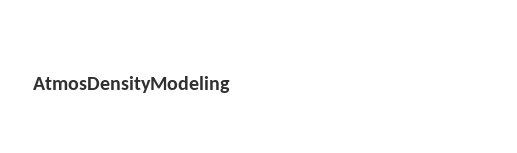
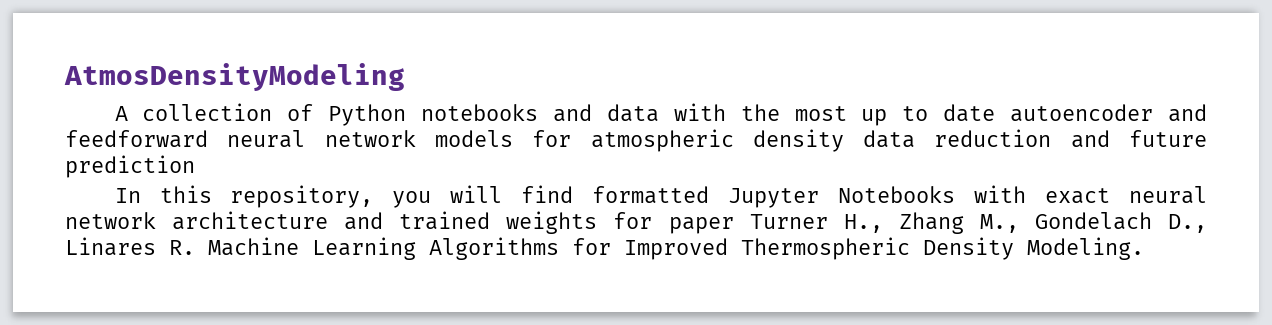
(230, 84) none -> [114,103,1208,126] [65,129,1207,152] [65,155,195,178] [114,185,1208,208] [65,211,1208,234] [65,237,1144,260] // A collection of Python notebooks and data with the most up to date autoencoder and feedforward neural network models for atmospheric density data reduction and future prediction // In this repository, you will find formatted Jupyter Notebooks with exact neural network architecture and trained weights for paper Turner H., Zhang M., Gondelach D., Linares R. Machine Learning Algorithms for Improved Thermospheric Density Modeling.

